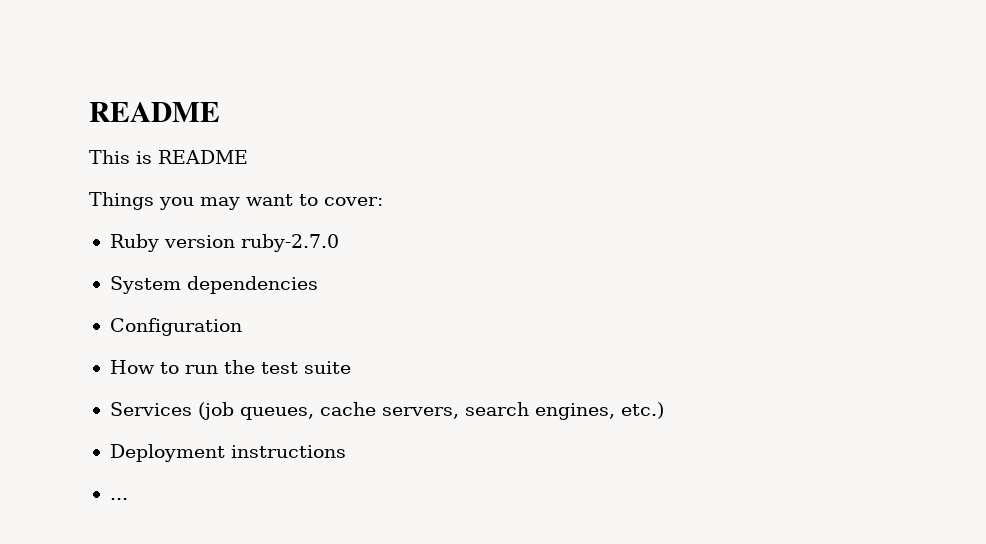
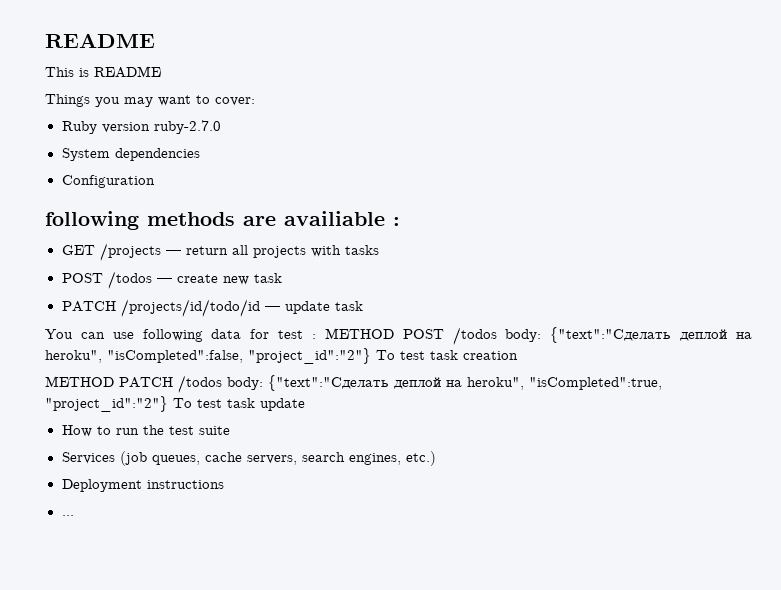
(242, 327) none -> [45,211,400,230] [61,243,379,261] [61,271,282,289] [61,299,363,317] [45,327,752,345] [45,348,518,364] [45,375,662,393] [45,396,305,412] // following methods are availiable : // GET /projects — return all projects with tasks // POST /todos — сreate new task // PATCH /projects/id/todo/id — update task // You can use following data for test : METHOD POST /todos body: {"text":"Сделать деплой на heroku", "isCompleted":false, "project_id":"2"} To test task creation // METHOD PATCH /todos body: {"text":"Сделать деплой на heroku", "isCompleted":true, "project_id":"2"} To test task update

